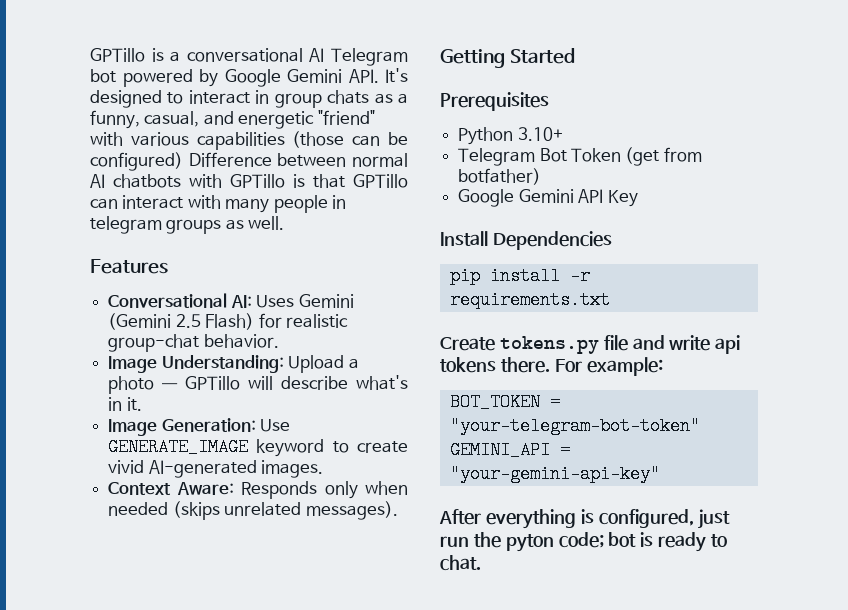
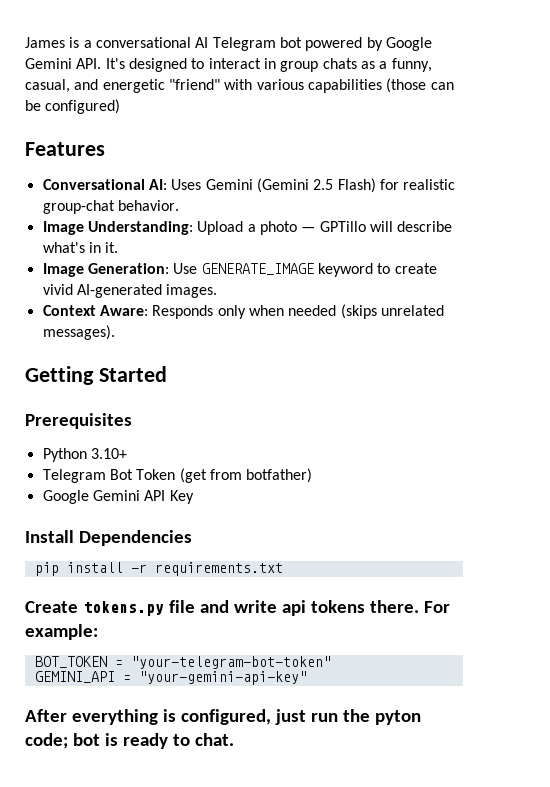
[90,48,145,62] GPTillo -> [25,37,65,48] James
[188,152,408,167] [90,174,408,188] [90,195,347,213] [90,216,285,234] Difference between normal AI chatbots with GPTillo is that GPTillo can interact with many people in telegram groups as well. -> (121, 106) none

